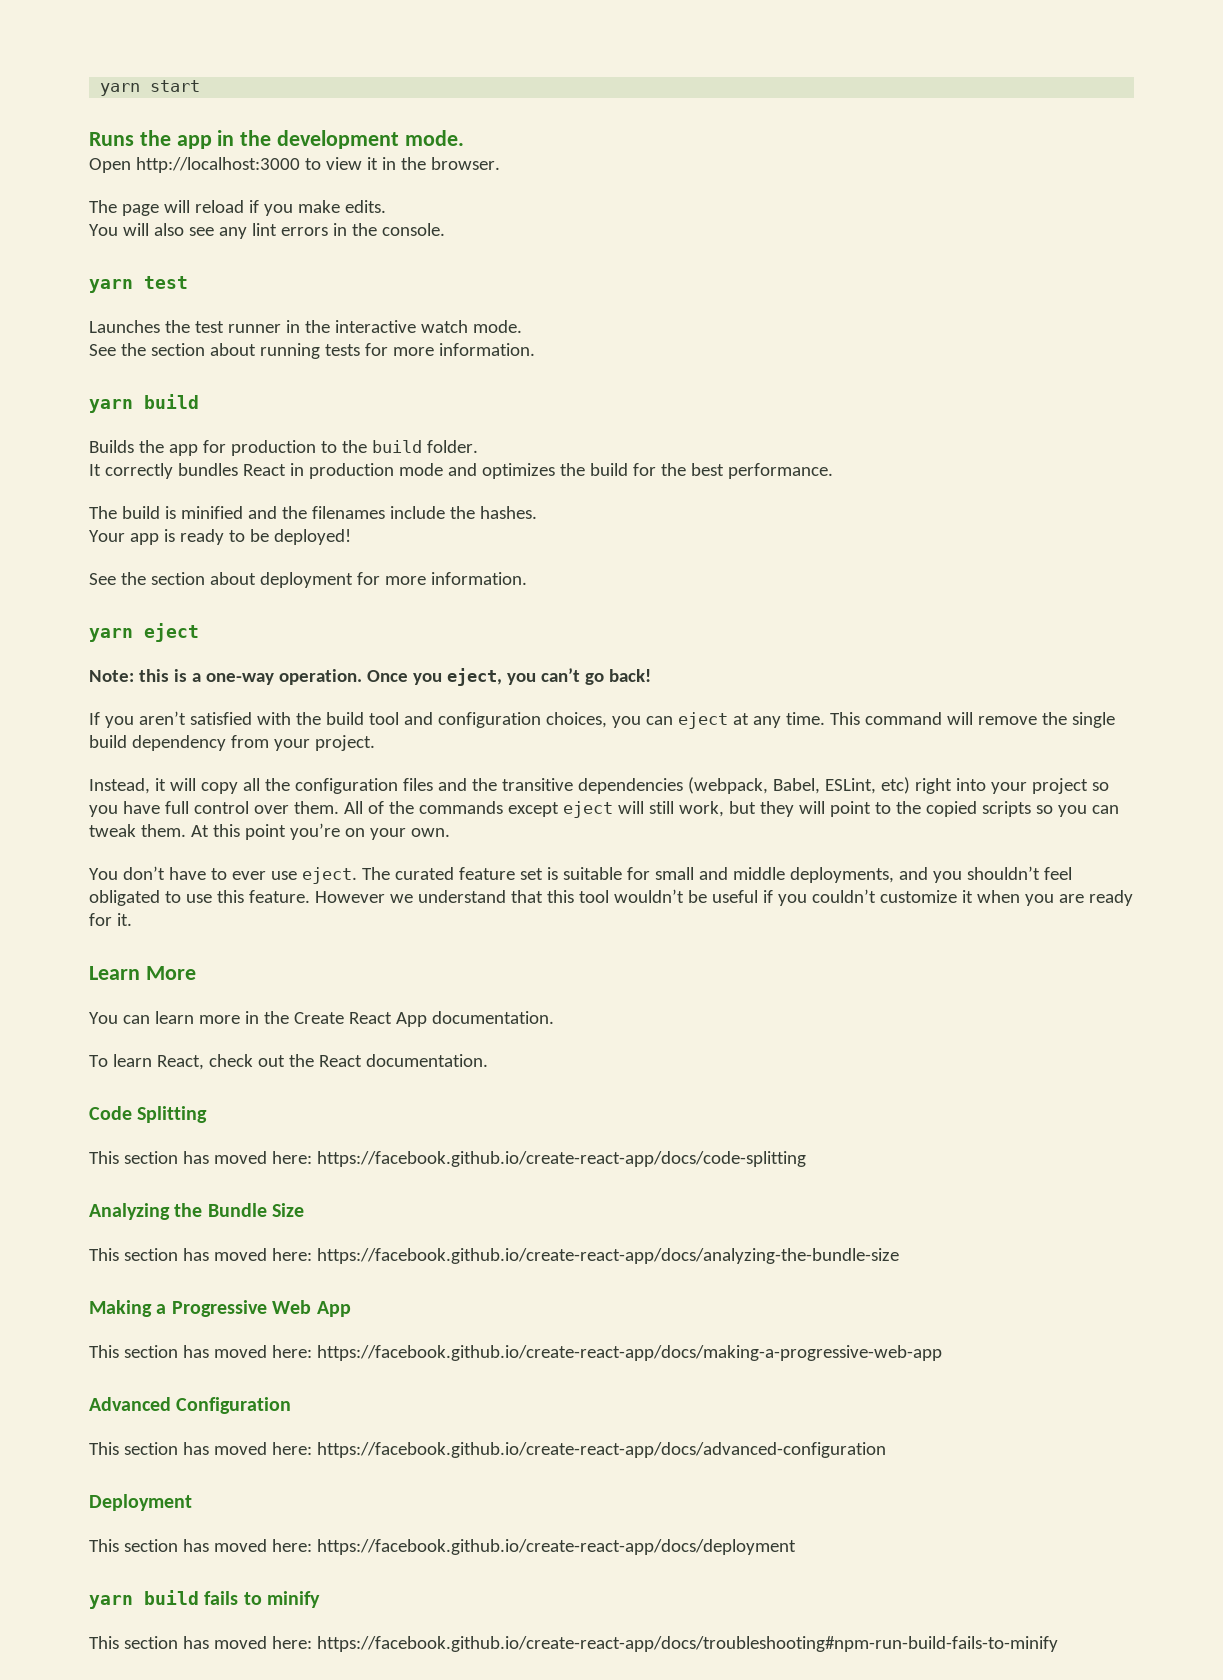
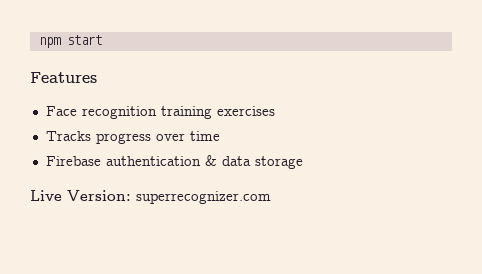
[100,83,141,96] yarn -> [38,37,61,48] npm
[89,130,464,149] [89,157,500,173] [89,200,386,216] [89,223,445,239] [89,276,188,293] [89,320,522,333] [89,343,535,359] [89,394,199,413] [89,440,478,456] [89,463,833,479] [89,506,537,519] [89,529,351,545] [89,572,527,588] [89,623,199,642] [89,668,651,686] [89,711,1115,729] [89,735,375,751] [89,777,1109,794] [89,801,1119,818] [89,823,450,840] [89,866,1072,884] [89,889,1133,906] [89,913,132,926] [89,966,196,980] [89,1011,554,1027] [89,1054,488,1070] [89,1106,208,1123] [89,1151,806,1167] [89,1203,305,1220] [89,1248,899,1264] [89,1300,351,1317] [89,1345,942,1361] [89,1397,292,1414] [89,1442,886,1458] [89,1494,192,1511] [89,1539,796,1555] [89,1590,321,1609] [89,1636,1058,1652] Runs the app in the development mode. // Open http://localhost:3000 to view it in the browser. // The page will reload if you make edits. // You will also see any lint errors in the console. // yarn test // Launches the test runner in the interactive watch mode. // See the section about running tests for more information. // yarn build // Builds the app for production to the build folder. // It correctly bundles React in production mode and optimizes the build for the best performance. // The build is minified and the filenames include the hashes. // Your app is ready to be deployed! // See the section about deployment for more information. // yarn eject // Note: this is a one-way operation. Once you eject, you can’t go back! // If you aren’t satisfied with the build tool and configuration choices, you can eject at any time. This command will remove the single build dependency from your project. // Instead, it will copy all the configuration files and the transitive dependencies (webpack, Babel, ESLint, etc) right into your project so you have full control over them. All of the commands except eject will still work, but they will point to the copied scripts so you can tweak them. At this point you’re on your own. // You don’t have to ever use eject. The curated feature set is suitable for small and middle deployments, and you shouldn’t feel obligated to use this feature. However we understand that this tool wouldn’t be useful if you couldn’t customize it when you are ready for it. // Learn More // You can learn more in the Create React App documentation. // To learn React, check out the React documentation. // Code Splitting // This section has moved here: https://facebook.github.io/create-react-app/docs/code-splitting // Analyzing the Bundle Size // This section has moved here: https://facebook.github.io/create-react-app/docs/analyzing-the-bundle-size // Making a Progressive Web App // This section has moved here: https://facebook.github.io/create-react-app/docs/making-a-progressive-web-app // Advanced Configuration // This section has moved here: https://facebook.github.io/create-react-app/docs/advanced-configuration // Deployment // This section has moved here: https://facebook.github.io/create-react-app/docs/deployment // yarn build fails to minify // This section has moved here: https://facebook.github.io/create-react-app/docs/troubleshooting#npm-run-build-fails-to-minify -> [30,72,97,83] [45,106,275,119] [45,131,220,144] [45,155,303,169] [30,190,271,204] Features // Face recognition training exercises // Tracks progress over time // Firebase authentication & data storage // Live Version: superrecognizer.com

